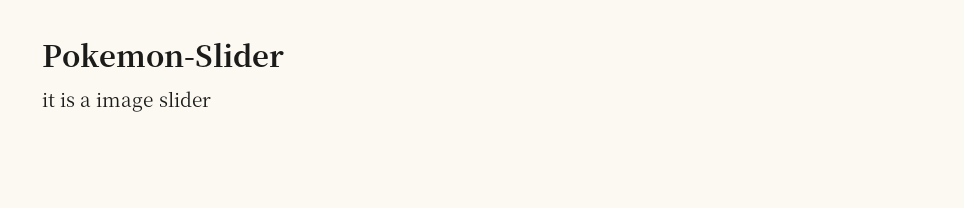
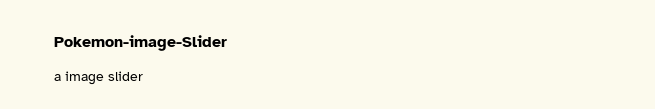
[42,42,284,67] [42,92,76,107] Pokemon-Slider // it is -> [54,35,227,51] Pokemon-image-Slider //

